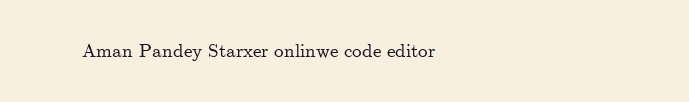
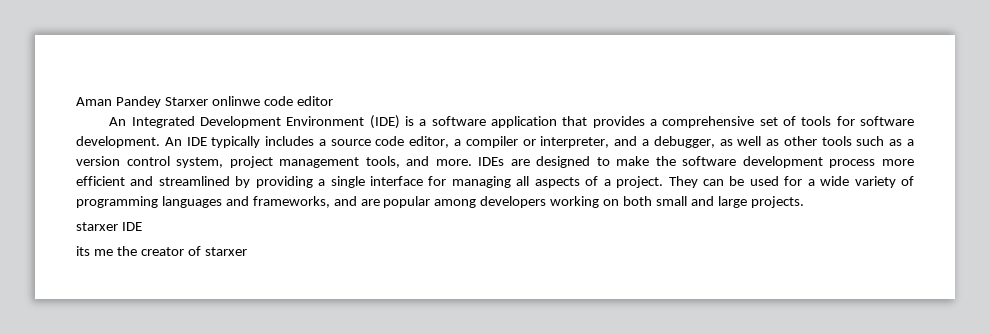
(435, 50) none -> [109,115,915,129] [76,136,914,148] [76,156,914,168] [76,176,914,188] [76,196,804,208] [76,222,142,231] [76,246,247,256] // An Integrated Development Environment (IDE) is a software application that provides a comprehensive set of tools for software development. An IDE typically includes a source code editor, a compiler or interpreter, and a debugger, as well as other tools such as a version control system, project management tools, and more. IDEs are designed to make the software development process more efficient and streamlined by providing a single interface for managing all aspects of a project. They can be used for a wide variety of programming languages and frameworks, and are popular among developers working on both small and large projects. // starxer IDE // its me the creator of starxer

